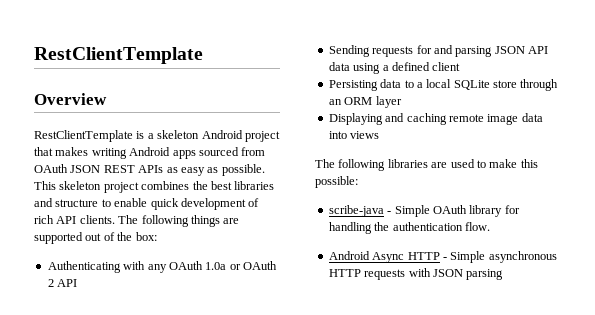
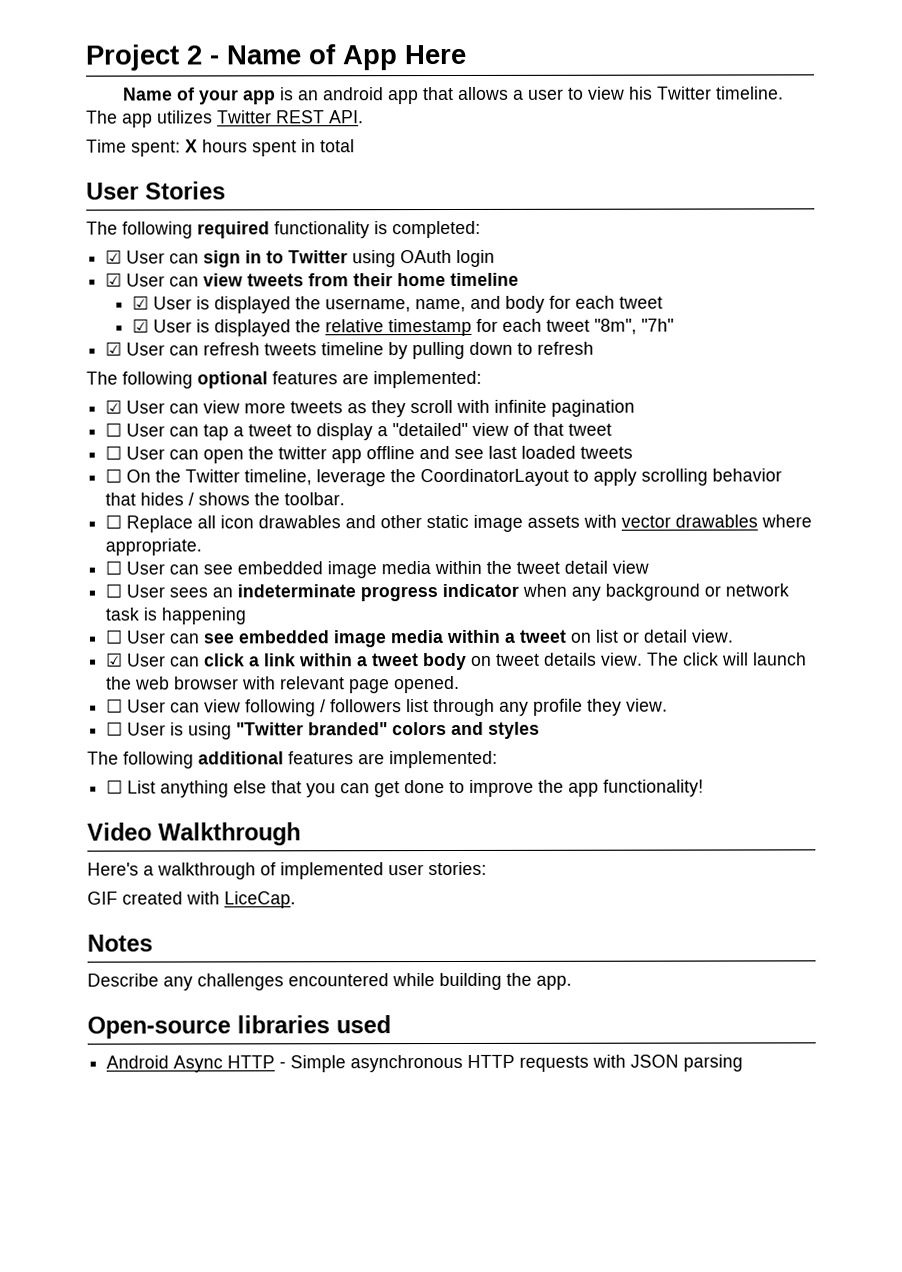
[34,47,203,64] [34,93,107,105] [34,130,280,142] [34,147,266,159] [34,164,265,176] [34,181,275,193] [34,198,260,210] [34,215,240,227] [34,232,157,244] [47,261,277,273] [47,279,78,287] [328,45,548,57] [328,62,461,74] [328,79,559,91] [328,96,402,108] [328,113,543,125] [328,131,380,139] [315,159,538,171] [315,176,358,188] [328,205,520,217] [328,222,490,234] RestClientTemplate // Overview // RestClientTemplate is a skeleton Android project that makes writing Android apps sourced from OAuth JSON REST APIs as easy as possible. This skeleton project combines the best libraries and structure to enable quick development of rich API clients. The following things are supported out of the box: // Authenticating with any OAuth 1.0a or OAuth 2 API // Sending requests for and parsing JSON API data using a defined client // Persisting data to a local SQLite store through an ORM layer // Displaying and caching remote image data into views // The following libraries are used to make this possible: // scribe-java - Simple OAuth library for handling the authentication flow. -> [85,44,467,71] [122,86,784,105] [86,110,364,128] [86,139,355,157] [86,181,226,200] [86,220,481,239] [105,249,496,268] [105,272,520,287] [132,295,664,314] [132,318,675,337] [105,341,595,360] [86,370,482,389] [105,399,636,418] [105,422,613,441] [105,445,634,464] [105,468,783,487] [105,492,346,506] [105,514,813,533] [105,538,203,556] [105,560,650,579] [105,583,790,602] [105,607,247,625] [105,629,735,648] [106,652,808,671] [106,675,461,694] [106,698,669,717] [106,721,541,740] [87,750,498,769] [106,779,705,798] [87,822,301,846] [87,861,487,880] [87,891,296,909] [87,934,153,952] [87,972,572,991] [87,1015,391,1039] Project 2 - Name of App Here // Name of your app is an android app that allows a user to view his Twitter timeline. The app utilizes Twitter REST API. // Time spent: X hours spent in total // User Stories // The following required functionality is completed: // ☑ User can sign in to Twitter using OAuth login // ☑ User can view tweets from their home timeline // ☑ User is displayed the username, name, and body for each tweet // ☑ User is displayed the relative timestamp for each tweet "8m", "7h" // ☑ User can refresh tweets timeline by pulling down to refresh // The following optional features are implemented: // ☑ User can view more tweets as they scroll with infinite pagination // ☐ User can tap a tweet to display a "detailed" view of that tweet // ☐ User can open the twitter app offline and see last loaded tweets // ☐ On the Twitter timeline, leverage the CoordinatorLayout to apply scrolling behavior that hides / shows the toolbar. // ☐ Replace all icon drawables and other static image assets with vector drawables where appropriate. // ☐ User can see embedded image media within the tweet detail view // ☐ User sees an indeterminate progress indicator when any background or network task is happening // ☐ User can see embedded image media within a tweet on list or detail view. // ☑ User can click a link within a tweet body on tweet details view. The click will launch the web browser with relevant page opened. // ☐ User can view following / followers list through any profile they view. // ☐ User is using "Twitter branded" colors and styles // The following additional features are implemented: // ☐ List anything else that you can get done to improve the app functionality! // Video Walkthrough // Here's a walkthrough of implemented user stories: // GIF created with LiceCap. // Notes // Describe any challenges encountered while building the app. // Open-source libraries used

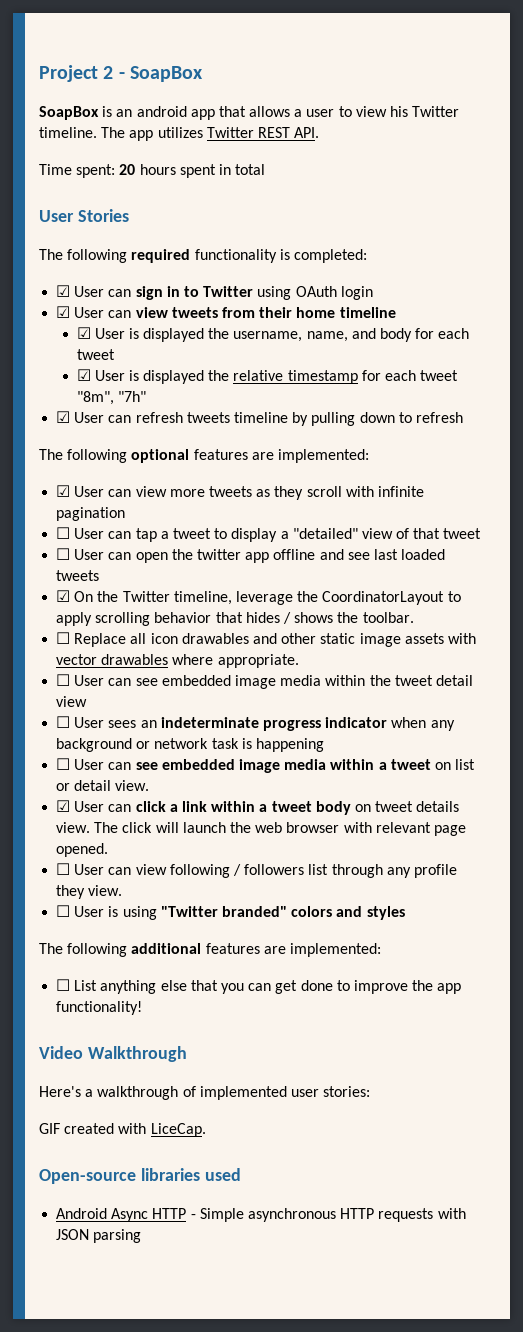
[226,44,467,71] [122,87,276,105] Name of App Here // Name of your app -> [129,66,203,82] [39,106,99,120] SoapBox // SoapBox
[185,139,198,153] X -> [119,164,136,175] 20
[105,468,123,483] ☐ -> [56,590,71,602] ☑
[87,934,153,952] [87,972,572,991] // Notes // Describe any challenges encountered while building the app. -> (206, 1130) none

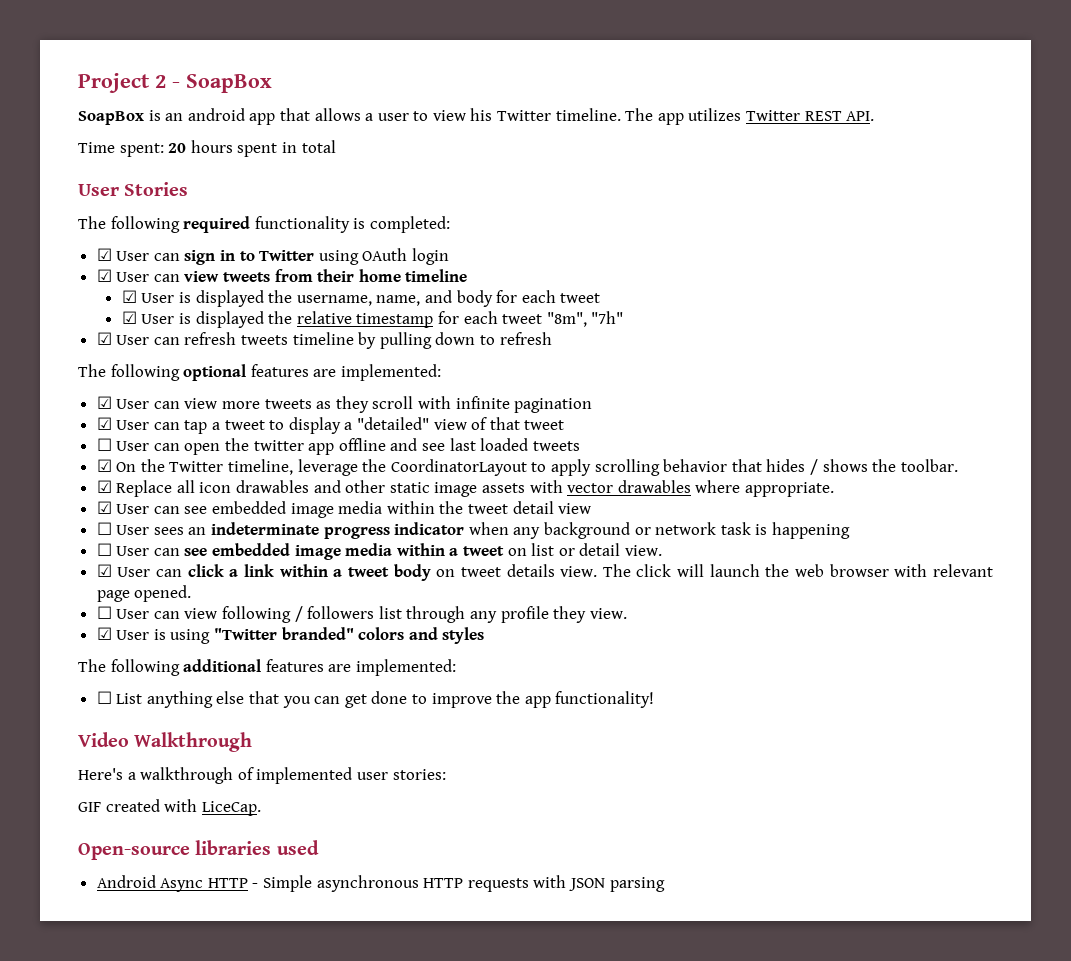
[56,527,71,539] ☐ -> [96,417,112,430] ☑
[56,632,71,644] ☐ -> [96,480,112,493] ☑
[56,674,71,686] ☐ -> [96,501,112,514] ☑
[56,905,71,917] ☐ -> [96,627,112,640] ☑

